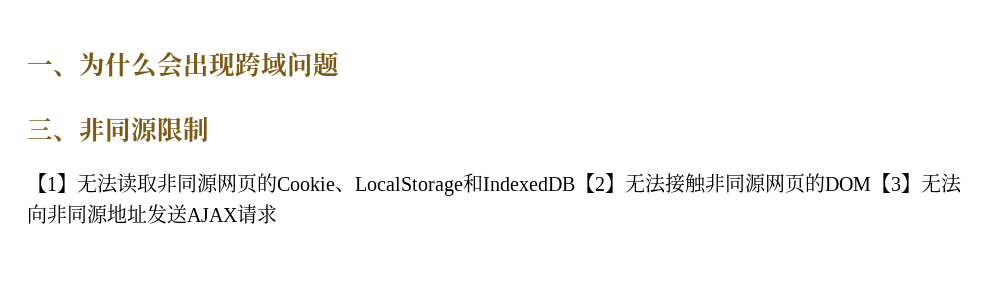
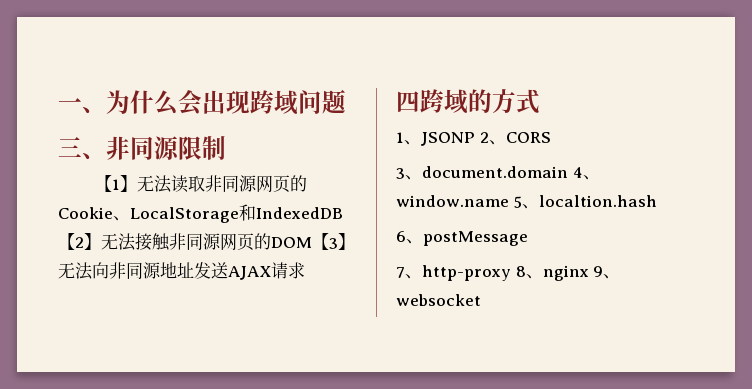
(277, 214) none -> [396,89,540,114] [396,132,551,146] [396,166,600,180] [396,195,657,209] [396,231,528,246] [396,265,621,281] [396,294,481,306] // 四跨域的方式 // 1、JSONP 2、CORS // 3、document.domain 4、window.name 5、localtion.hash // 6、postMessage // 7、http-proxy 8、nginx 9、websocket

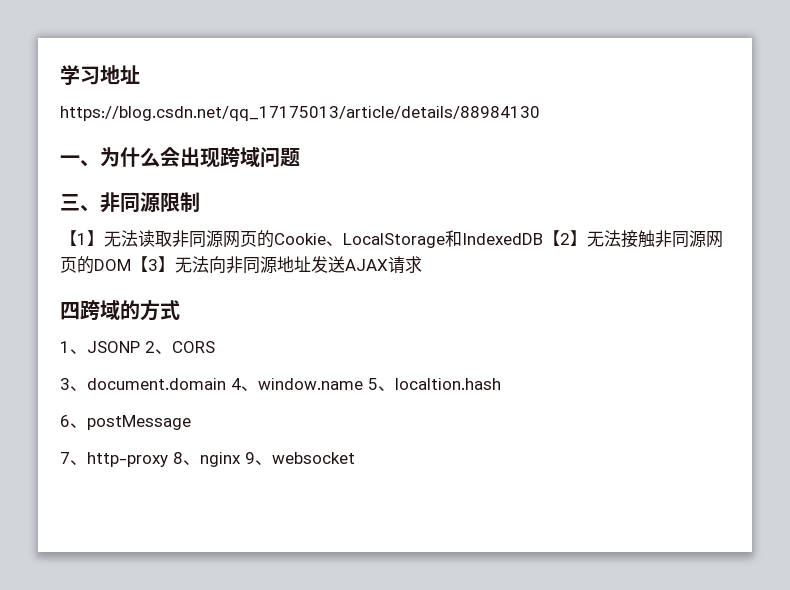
(58, 104) none -> [60,65,140,85] [60,106,540,121] 学习地址 // https://blog.csdn.net/qq_17175013/article/details/88984130 //

